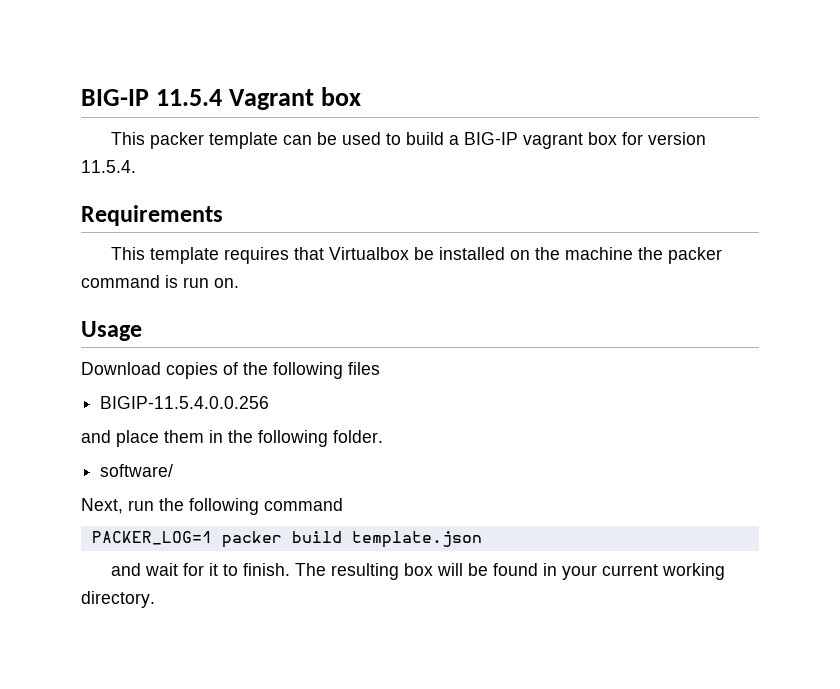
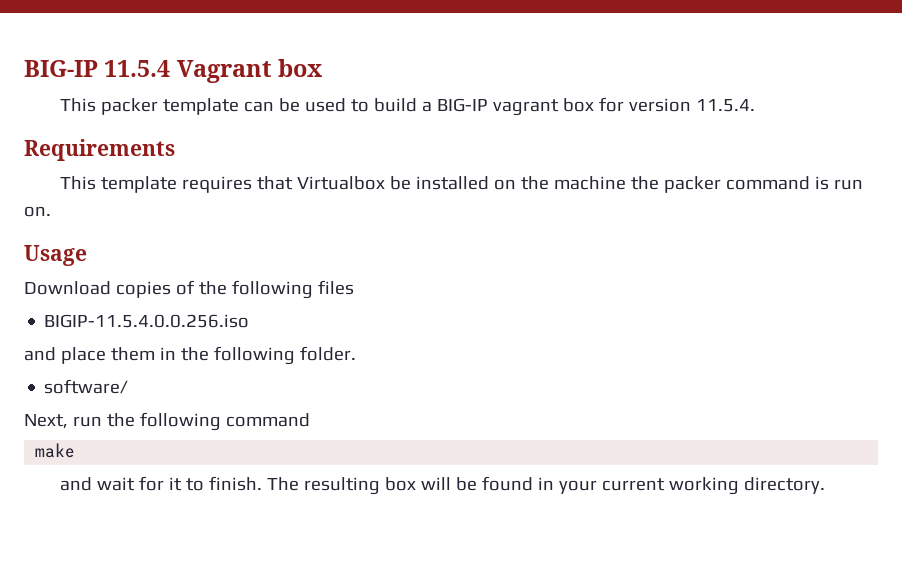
[100,396,270,409] BIGIP-11.5.4.0.0.256 -> [44,314,250,328] BIGIP-11.5.4.0.0.256.iso
[91,531,482,548] PACKER_LOG=1 packer build template.json -> [35,443,76,458] make

